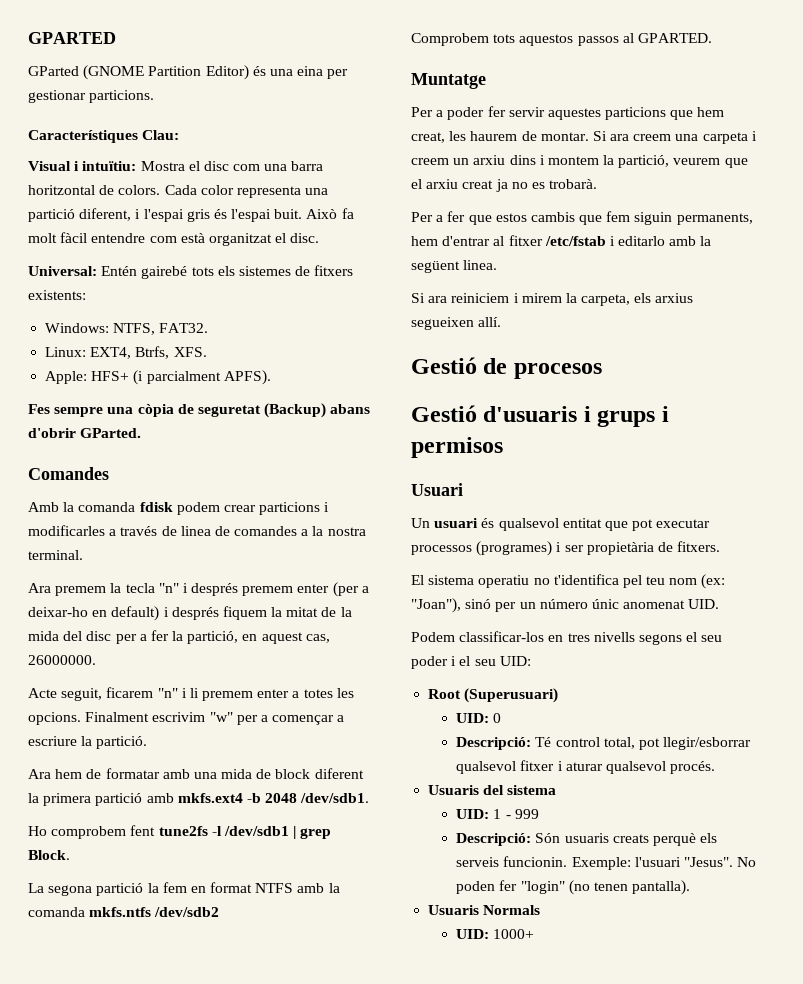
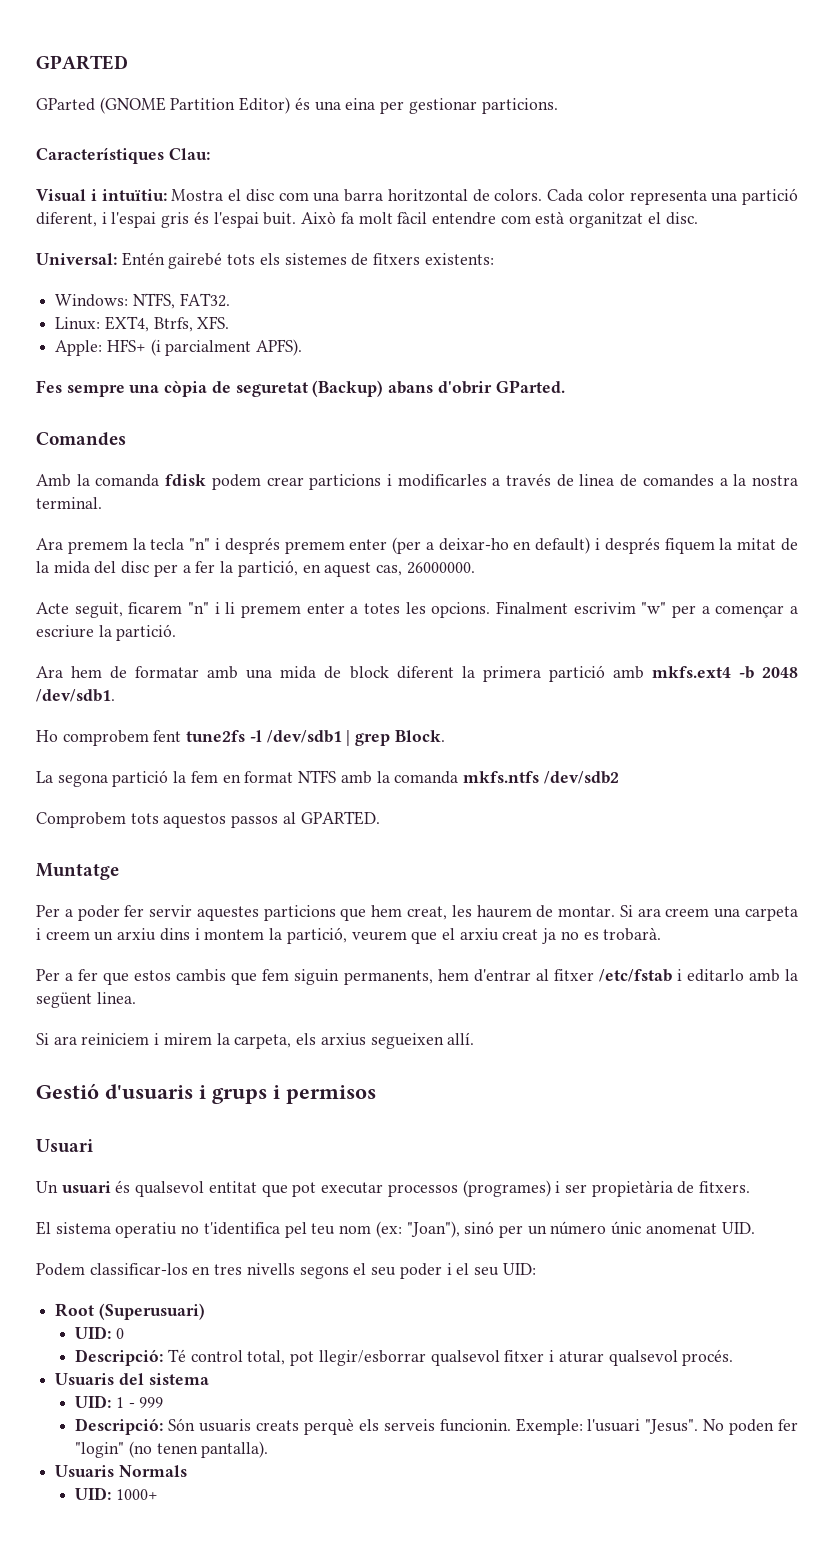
[411,357,602,379] // Gestió de procesos -> (475, 1038) none

